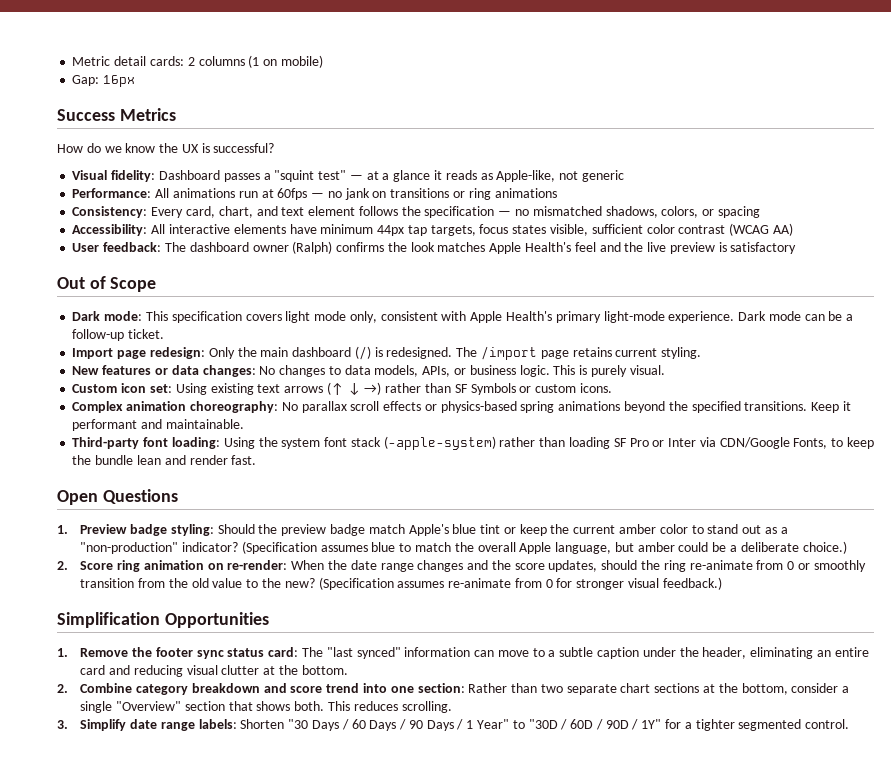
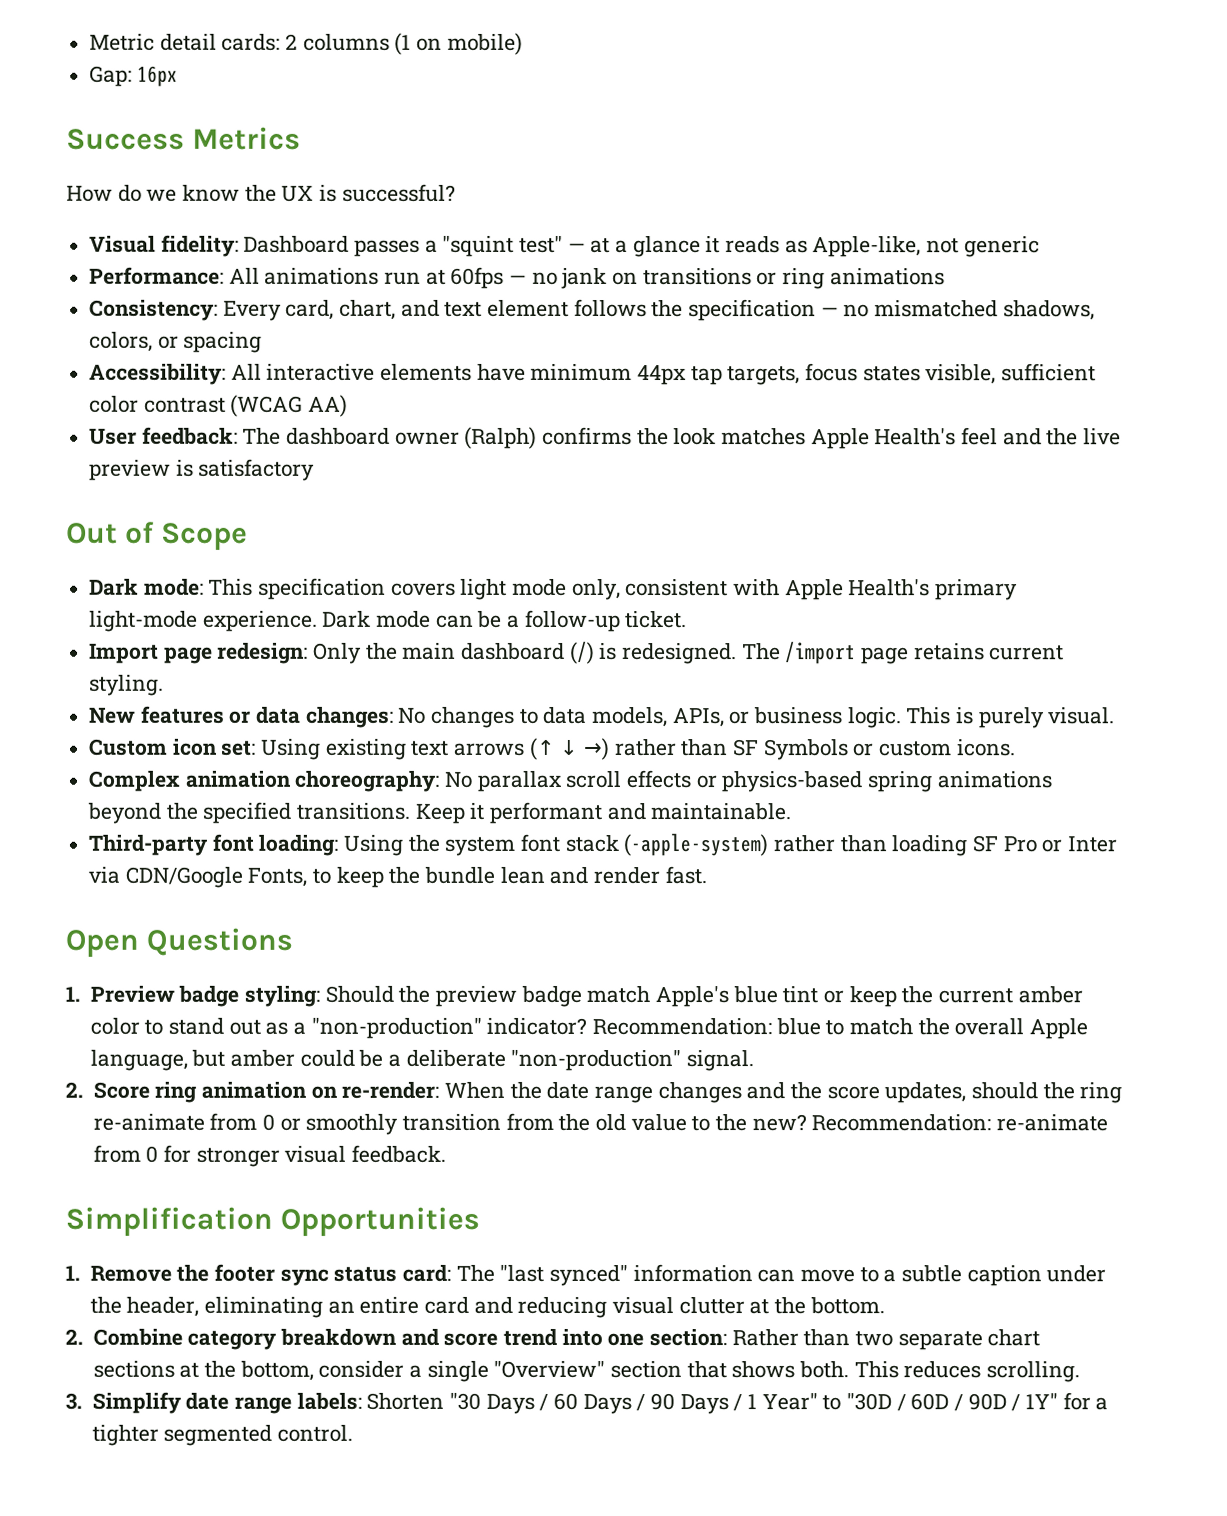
[241,541,368,554] (Specification assumes -> [592,1017,773,1036] Recommendation:
[802,541,847,554] choice.) -> [510,1049,755,1072] "non-production" signal.
[318,577,445,590] (Specification assumes -> [811,1114,992,1132] Recommendation:
[662,577,722,590] feedback.) -> [350,1144,446,1163] feedback.

